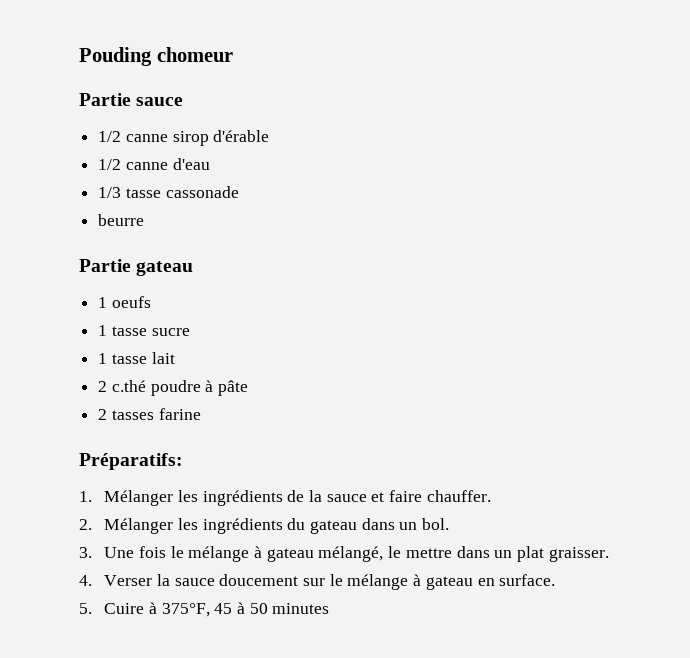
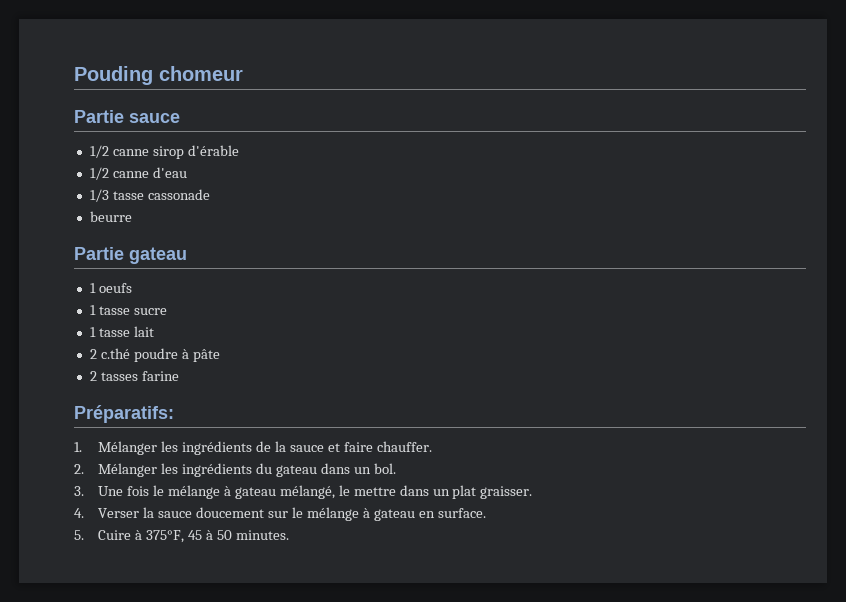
[272,603,330,614] minutes -> [235,530,289,540] minutes.

